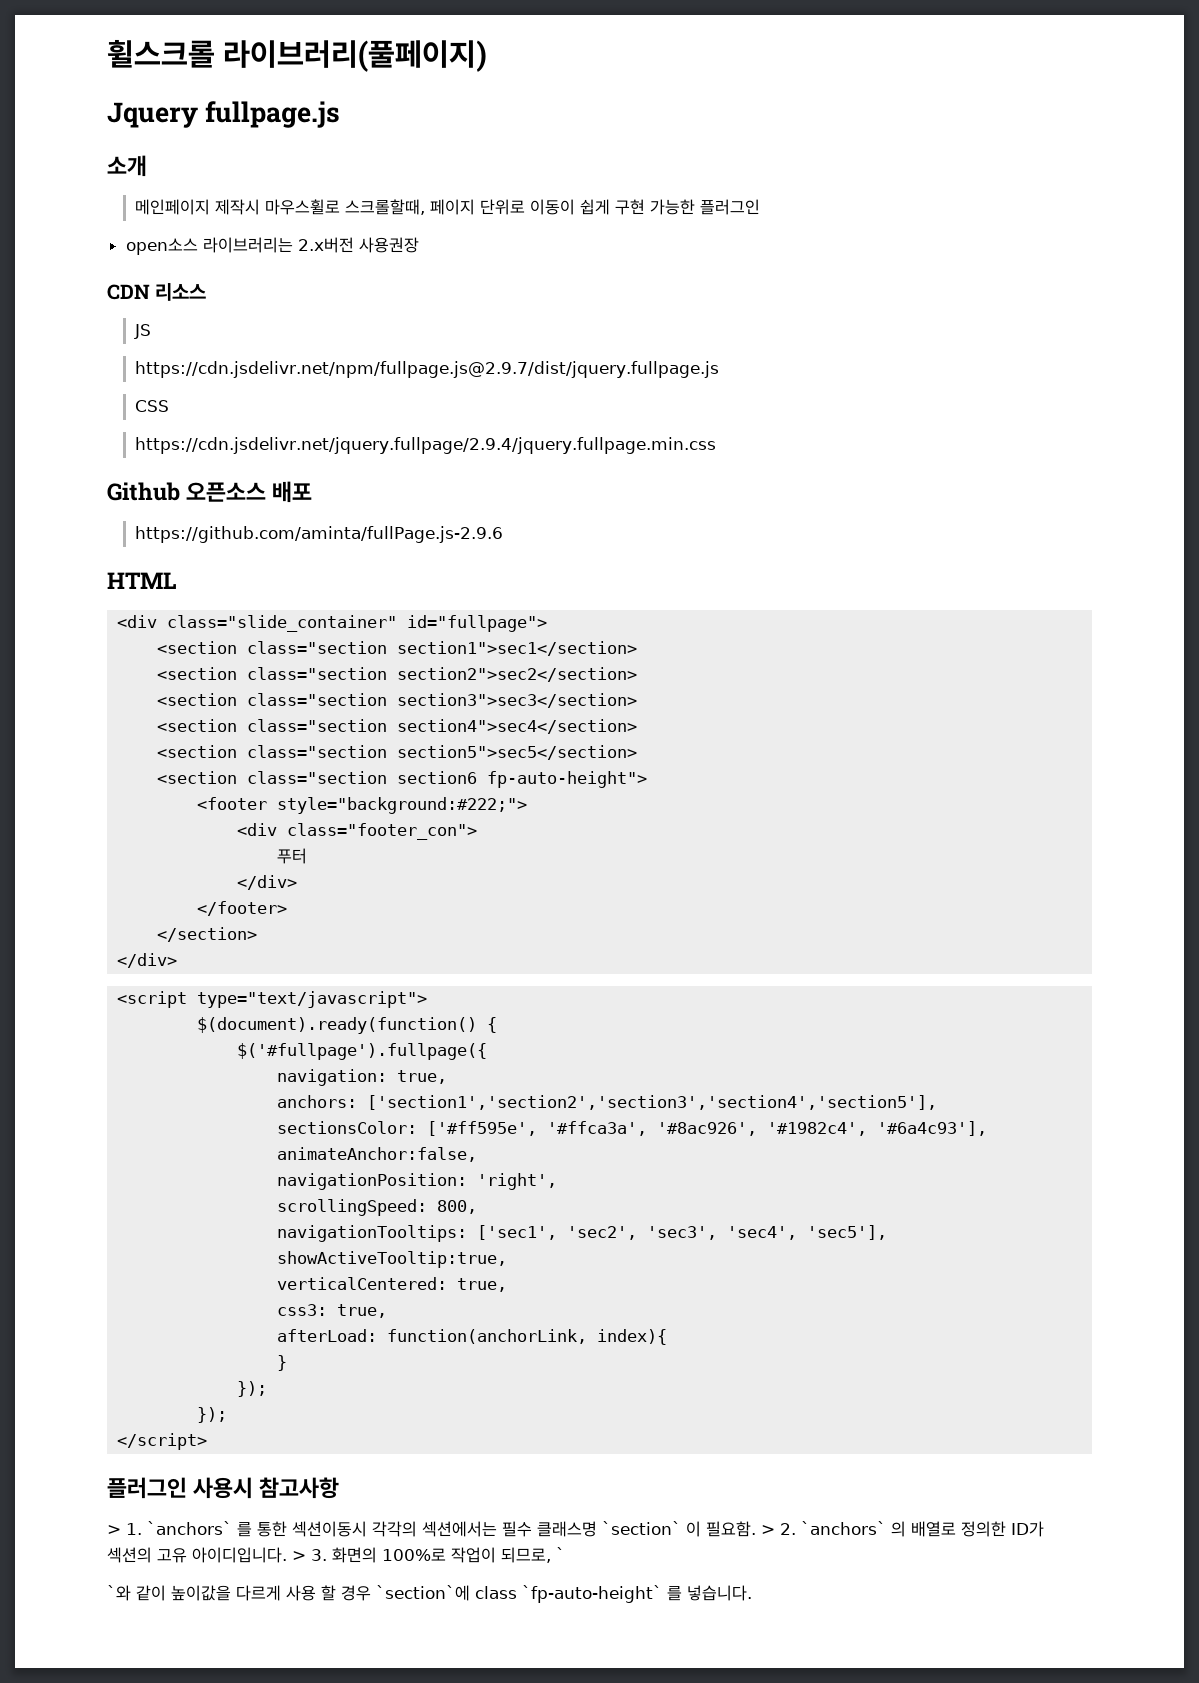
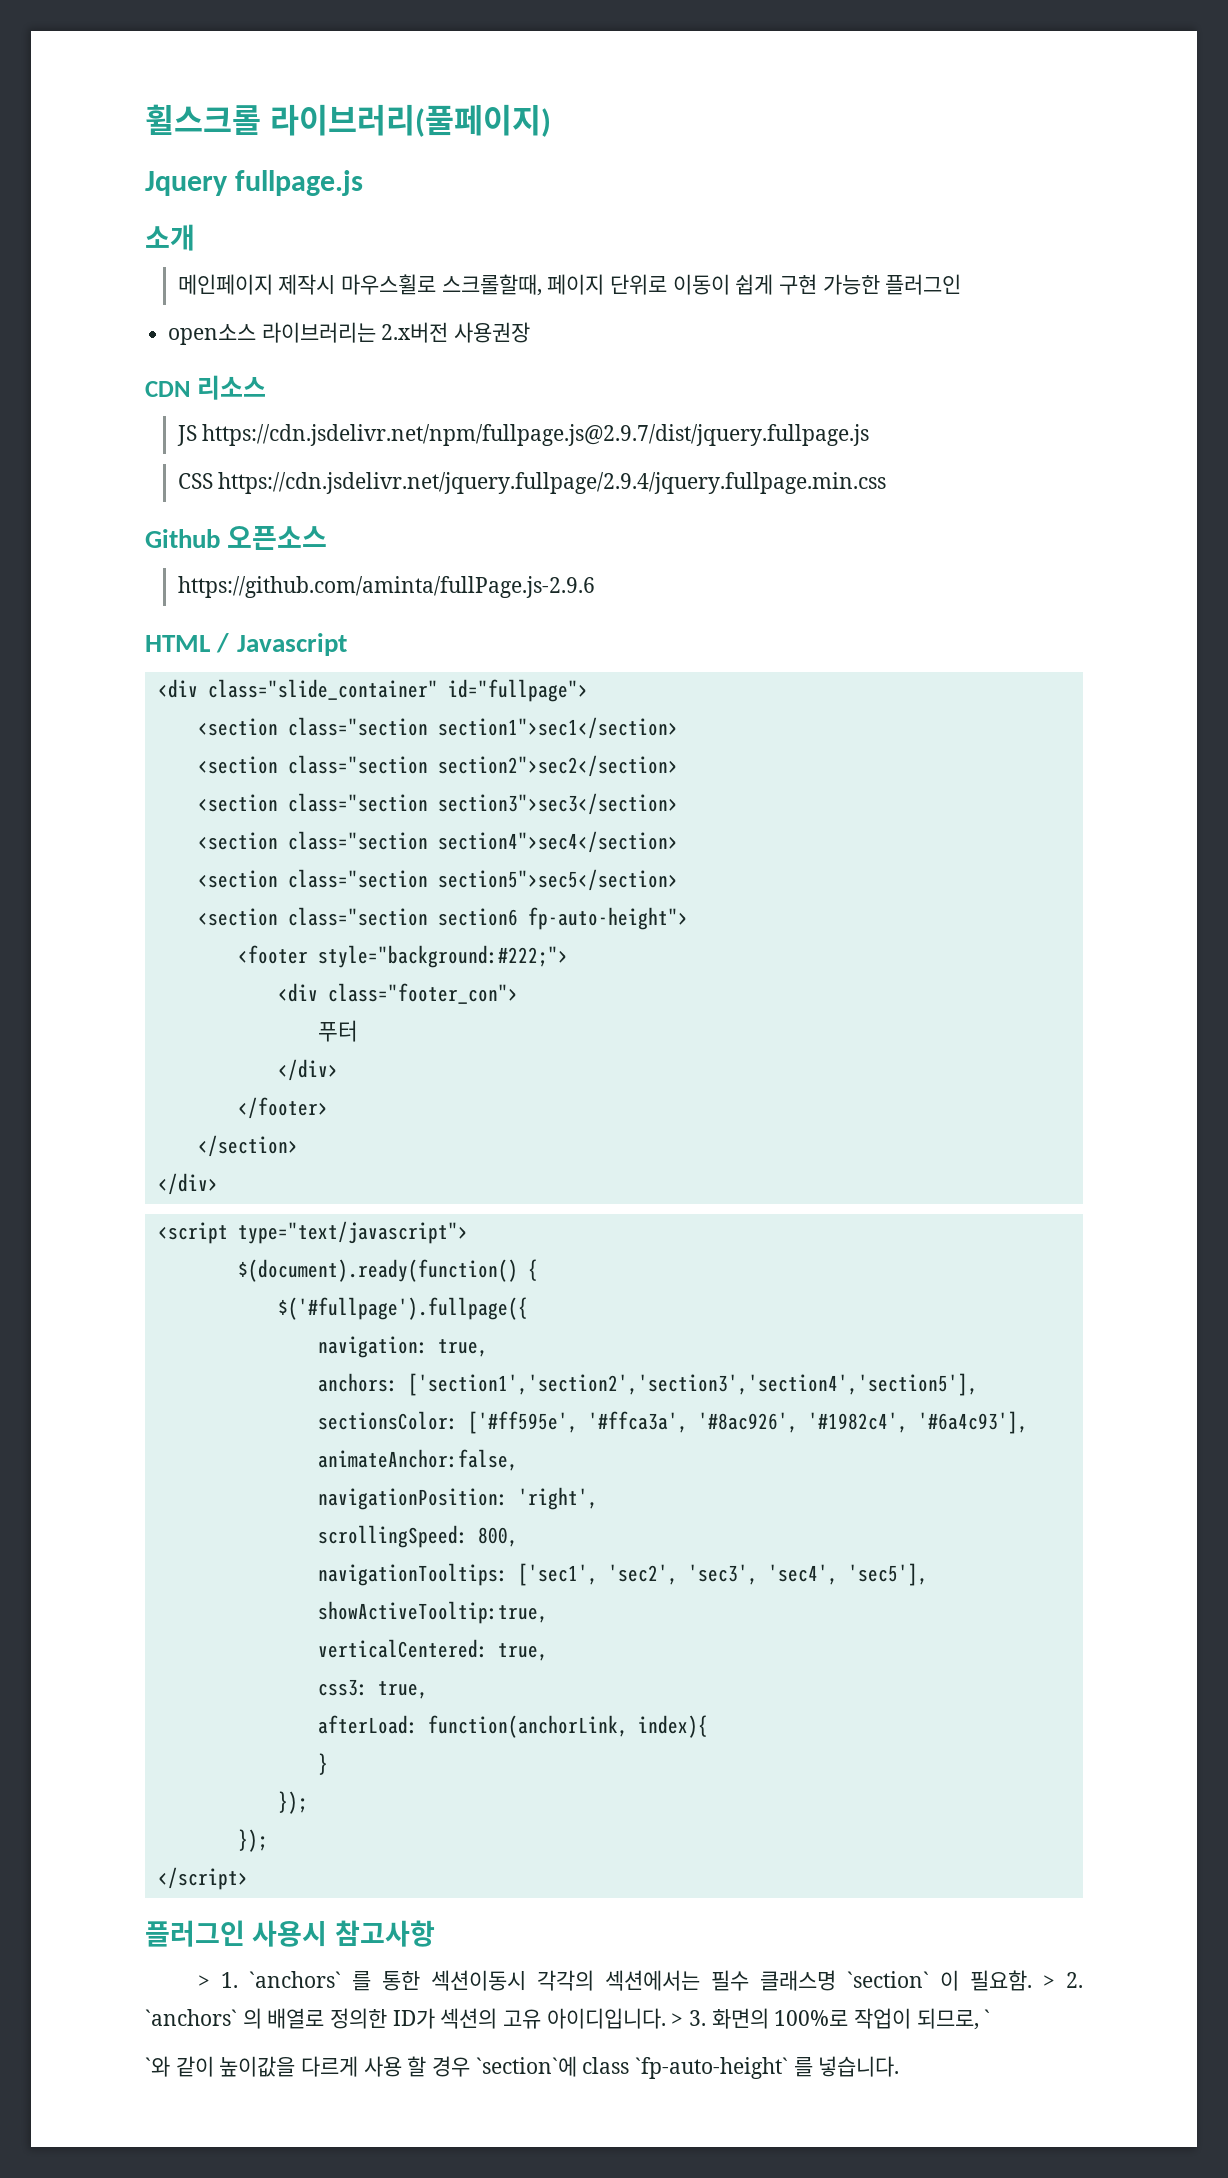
(152, 331) // -> (197, 435) none
(170, 406) // -> (213, 481) none
[272,481,313,503] 배포 -> (328, 538) none
(176, 580) none -> [216,633,347,656] / Javascript

